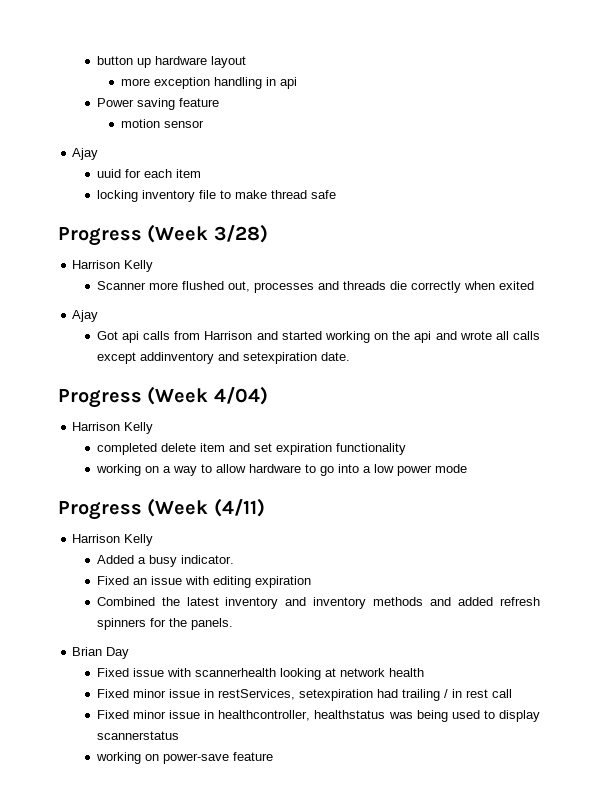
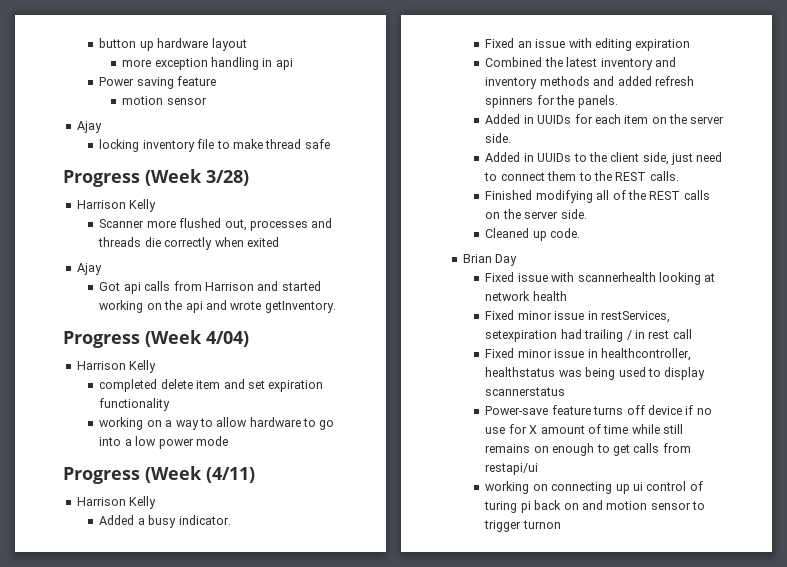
[96,169,201,178] // uuid for each item -> (102, 127) none
[495,331,540,340] [96,352,350,364] all calls except addinventory and setexpiration date. -> [264,301,336,313] getInventory.
(233, 624) none -> [485,114,725,124] [485,133,512,143] [485,152,723,165] [484,171,679,181] [485,190,710,203] [485,209,587,219] [485,228,581,241] // Added in UUIDs for each item on the server side. // Added in UUIDs to the client side, just need to connect them to the REST calls. // Finished modifying all of the REST calls on the server side. // Cleaned up code.
[95,752,273,764] working on power-save feature -> [485,405,712,415] [485,424,684,434] [485,443,691,456] [485,463,539,475] [485,481,703,494] [484,500,706,513] [484,520,561,532] Power-save feature turns off device if no use for X amount of time while still remains on enough to get calls from restapi/ui // working on connecting up ui control of turing pi back on and motion sensor to trigger turnon

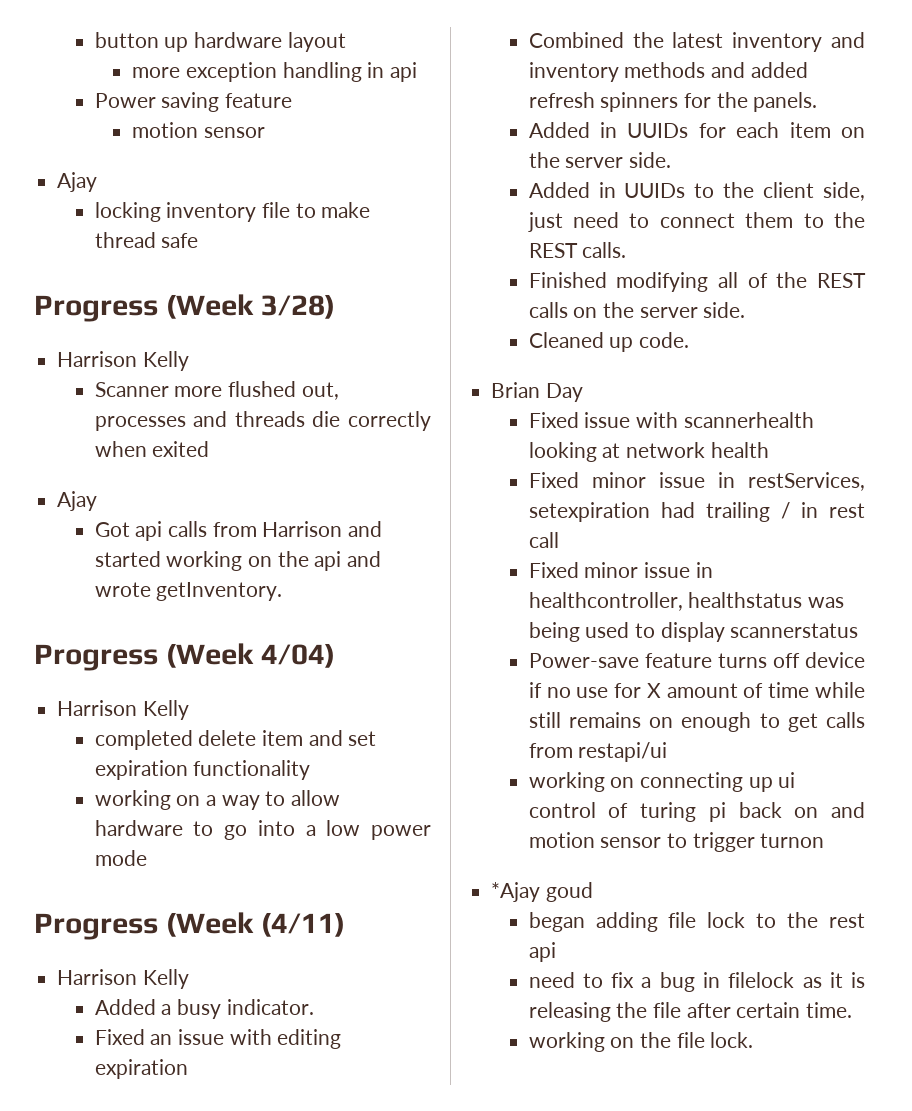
(561, 524) none -> [491,882,593,902] [528,912,865,932] [528,942,556,962] [528,972,865,992] [528,1002,853,1022] [528,1032,754,1052] // *Ajay goud // began adding file lock to the rest api // need to fix a bug in filelock as it is releasing the file after certain time. // working on the file lock.

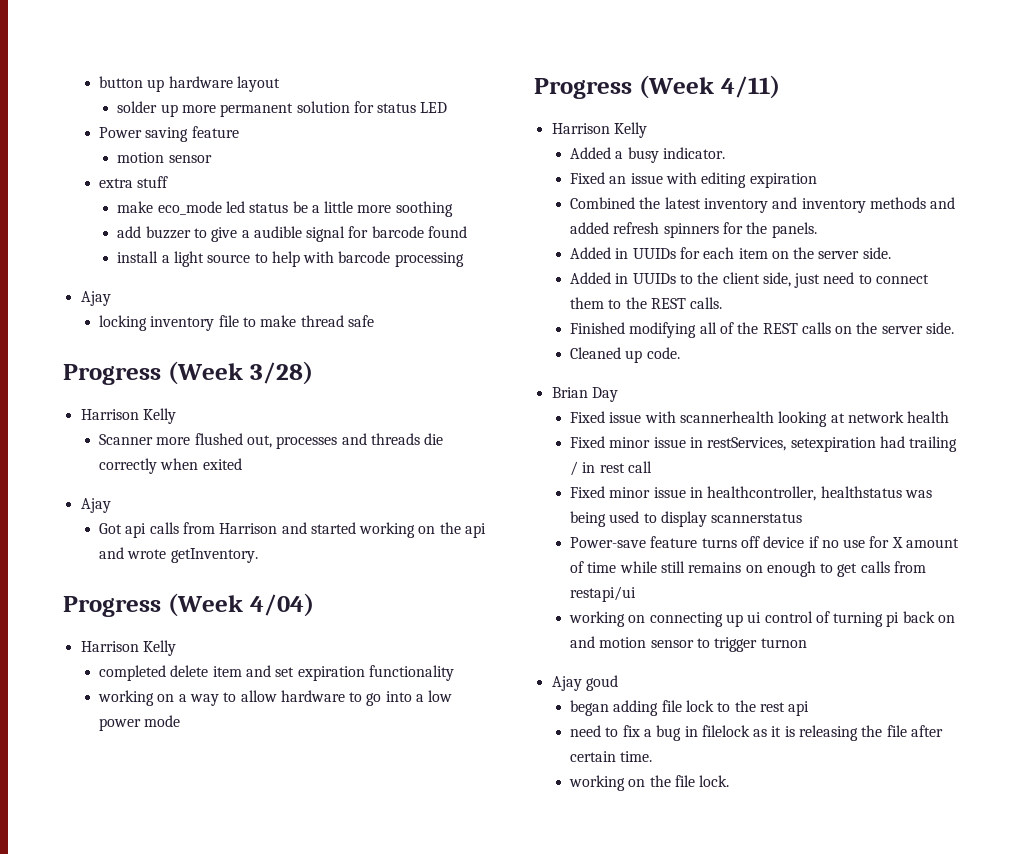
[132,62,418,82] more exception handling in api -> [117,101,448,117] solder up more permanent solution for status LED
(266, 132) none -> [98,176,169,188] [117,201,453,217] [117,226,468,242] [117,251,464,267] // extra stuff // make eco_mode led status be a little more soothing // add buzzer to give a audible signal for barcode found // install a light source to help with barcode processing
[260,912,345,937] (4/11) -> [720,75,780,99] 4/11)
[640,802,697,822] turing -> [833,612,884,627] turning
[491,882,541,902] *Ajay -> [551,676,582,691] Ajay

